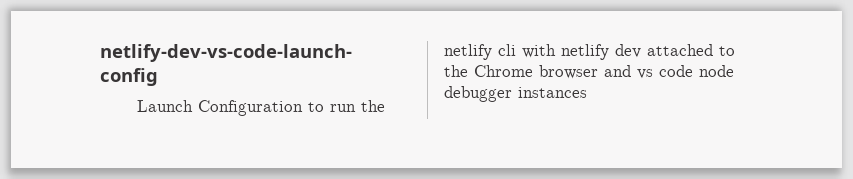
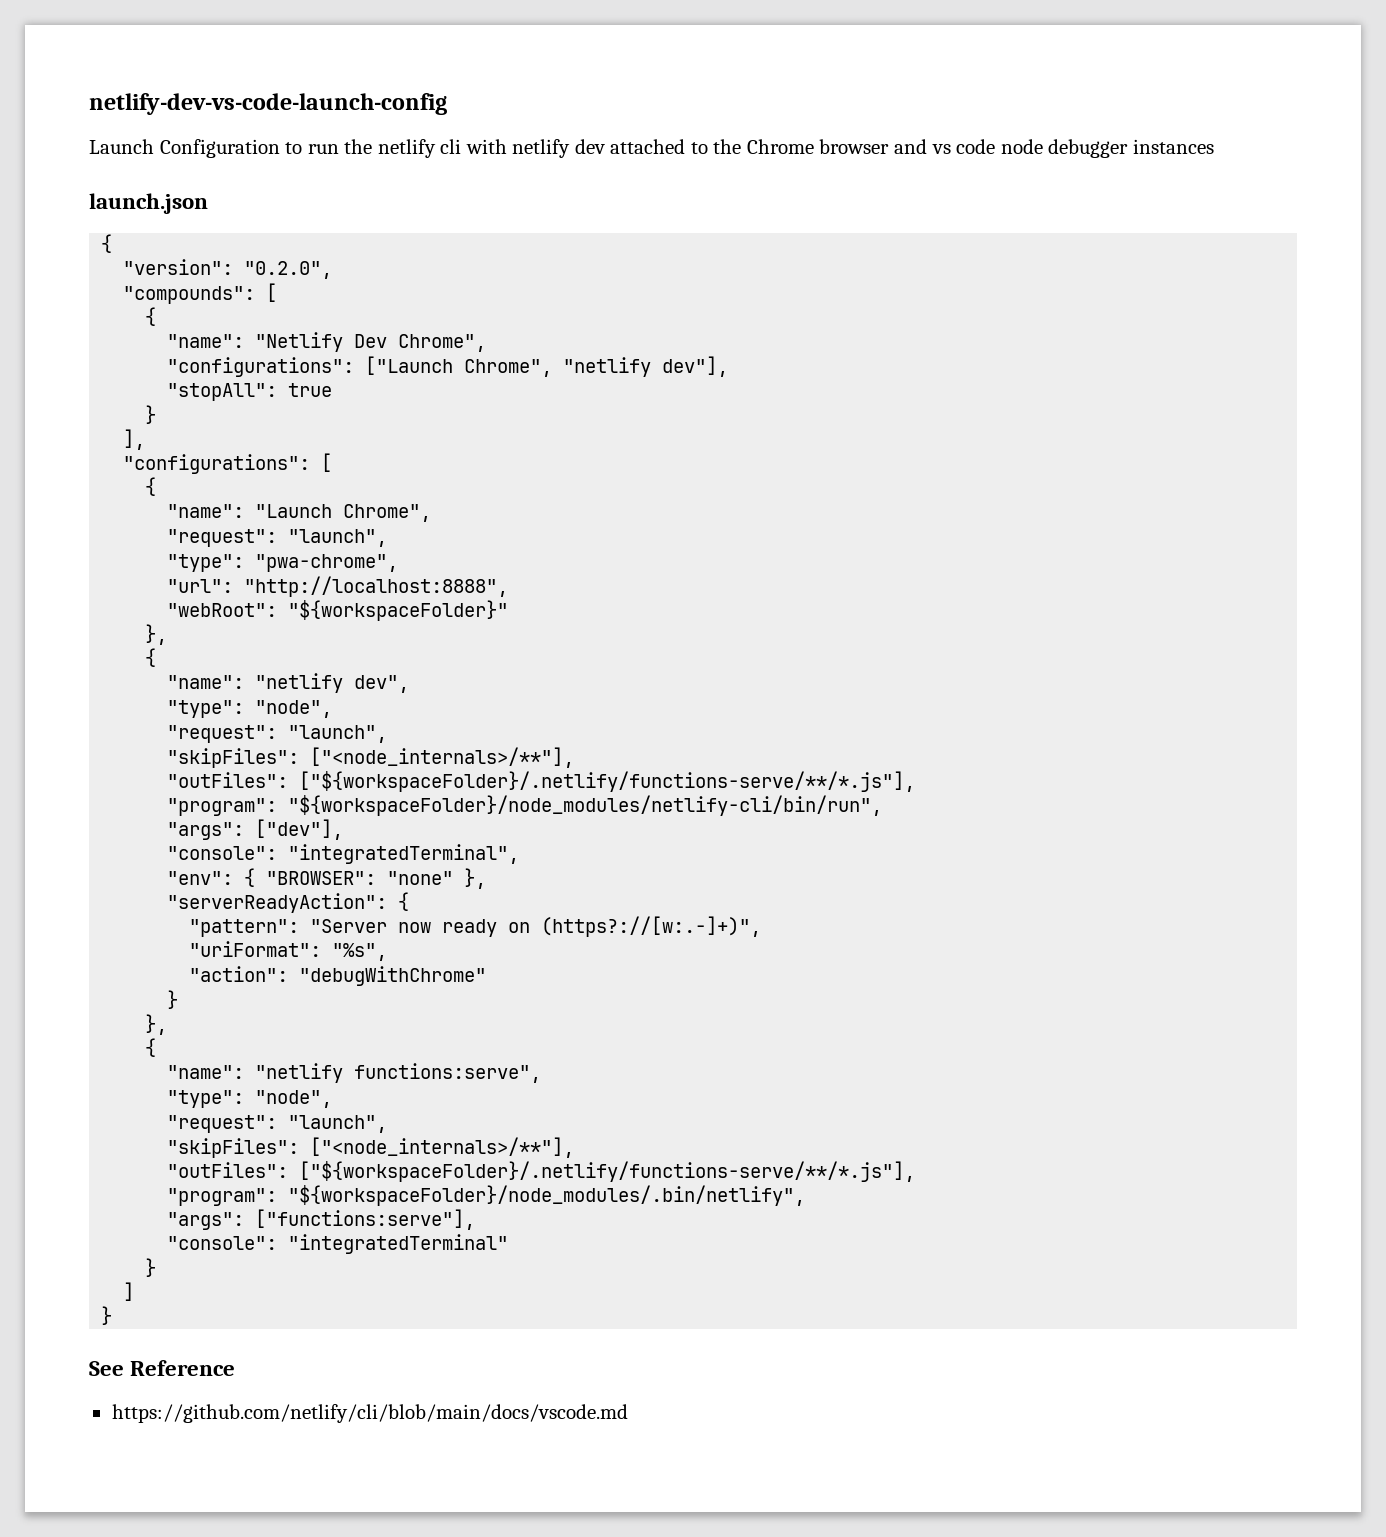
(587, 92) none -> [89,193,208,214] [101,234,113,253] [123,259,333,279] [123,283,278,304] [145,307,157,326] [167,332,487,352] [167,356,729,377] [167,383,333,401] [145,405,157,424] [123,429,146,450] [123,453,333,474] [145,477,157,496] [167,504,432,522] [167,529,388,547] [167,554,399,572] [167,576,509,597] [167,600,509,621] [145,624,168,645] [145,648,157,667] [167,673,410,693] [167,700,333,718] [167,725,388,743] [167,747,575,768] [167,771,916,792] [167,795,883,816] [167,819,344,840] [167,844,520,864] [167,868,487,889] [167,892,410,913] [189,916,762,937] [189,941,388,961] [189,966,487,986] [167,990,179,1009] [145,1014,168,1035] [145,1038,157,1057] [167,1063,542,1083] [167,1090,333,1108] [167,1115,388,1133] [167,1137,575,1158] [167,1161,916,1182] [167,1185,806,1206] [167,1209,476,1230] [167,1234,509,1254] [145,1258,157,1277] [123,1282,135,1301] [101,1306,113,1325] [89,1360,236,1376] [111,1404,628,1423] // launch.json // { // "version": "0.2.0", // "compounds": [ // { // "name": "Netlify Dev Chrome", // "configurations": ["Launch Chrome", "netlify dev"], // "stopAll": true // } // ], // "configurations": [ // { // "name": "Launch Chrome", // "request": "launch", // "type": "pwa-chrome", // "url": "http://localhost:8888", // "webRoot": "${workspaceFolder}" // }, // { // "name": "netlify dev", // "type": "node", // "request": "launch", // "skipFiles": ["<node_internals>/**"], // "outFiles": ["${workspaceFolder}/.netlify/functions-serve/**/*.js"], // "program": "${workspaceFolder}/node_modules/netlify-cli/bin/run", // "args": ["dev"], // "console": "integratedTerminal", // "env": { "BROWSER": "none" }, // "serverReadyAction": { // "pattern": "Server now ready on (https?://[w:.-]+)", // "uriFormat": "%s", // "action": "debugWithChrome" // } // }, // { // "name": "netlify functions:serve", // "type": "node", // "request": "launch", // "skipFiles": ["<node_internals>/**"], // "outFiles": ["${workspaceFolder}/.netlify/functions-serve/**/*.js"], // "program": "${workspaceFolder}/node_modules/.bin/netlify", // "args": ["functions:serve"], // "console": "integratedTerminal" // } // ] // } // See Reference // https://github.com/netlify/cli/blob/main/docs/vscode.md

